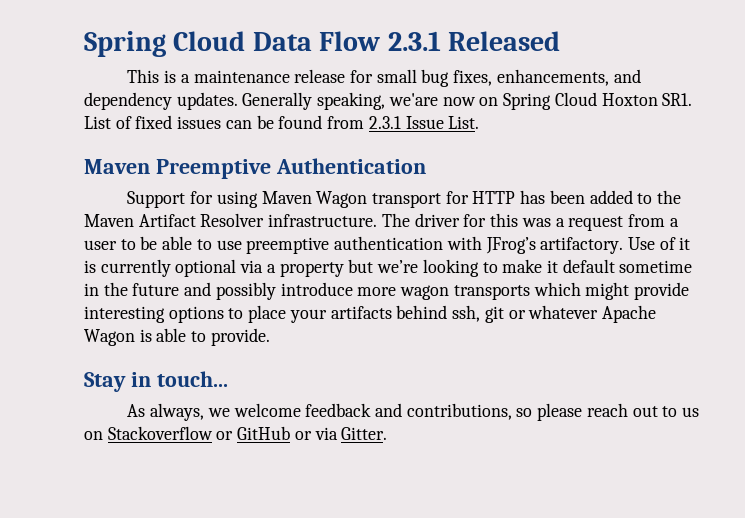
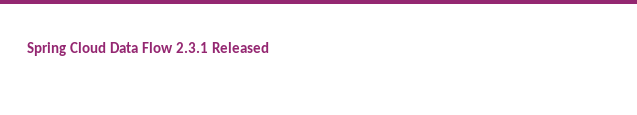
[127,69,641,87] [84,92,693,110] [84,115,480,129] [84,158,426,179] [127,190,682,208] [84,213,679,231] [84,236,691,254] [84,259,693,277] [84,282,689,300] [84,305,656,323] [84,328,270,346] [84,371,228,392] [127,403,700,421] [84,426,388,440] // This is a maintenance release for small bug fixes, enhancements, and dependency updates. Generally speaking, we'are now on Spring Cloud Hoxton SR1. List of fixed issues can be found from 2.3.1 Issue List. // Maven Preemptive Authentication // Support for using Maven Wagon transport for HTTP has been added to the Maven Artifact Resolver infrastructure. The driver for this was a request from a user to be able to use preemptive authentication with JFrog’s artifactory. Use of it is currently optional via a property but we’re looking to make it default sometime in the future and possibly introduce more wagon transports which might provide interesting options to place your artifacts behind ssh, git or whatever Apache Wagon is able to provide. // Stay in touch... // As always, we welcome feedback and contributions, so please reach out to us on Stackoverflow or GitHub or via Gitter. -> (270, 47) none

